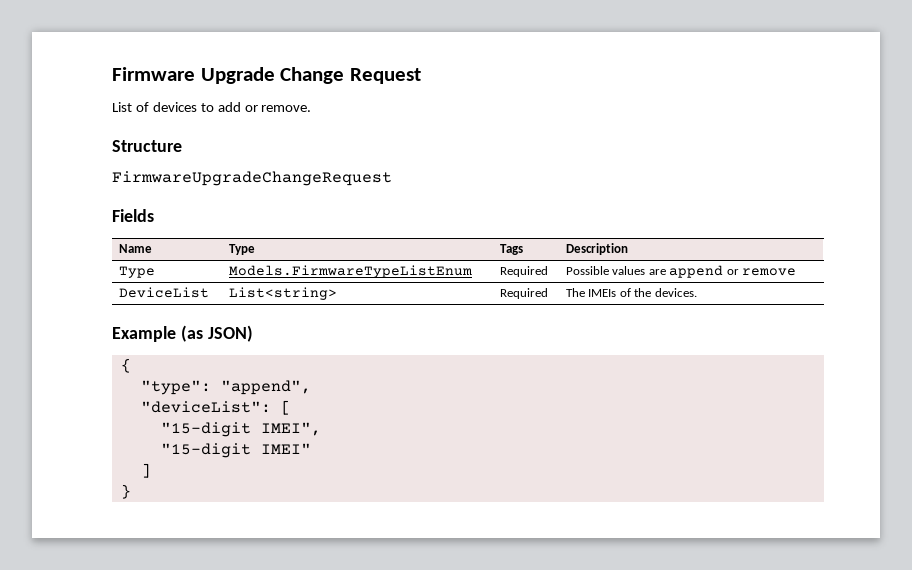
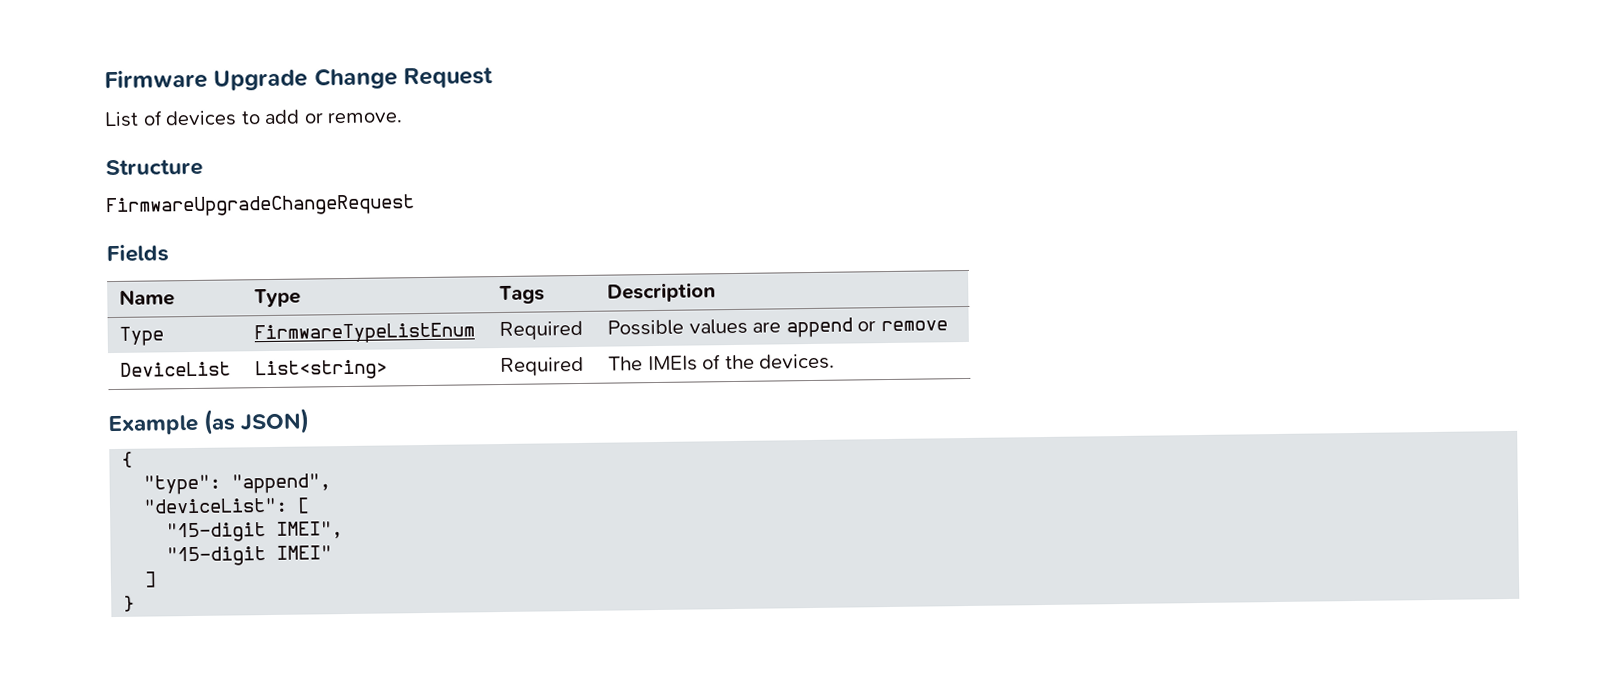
[228,265,472,278] Models.FirmwareTypeListEnum -> [254,322,476,345] FirmwareTypeListEnum

